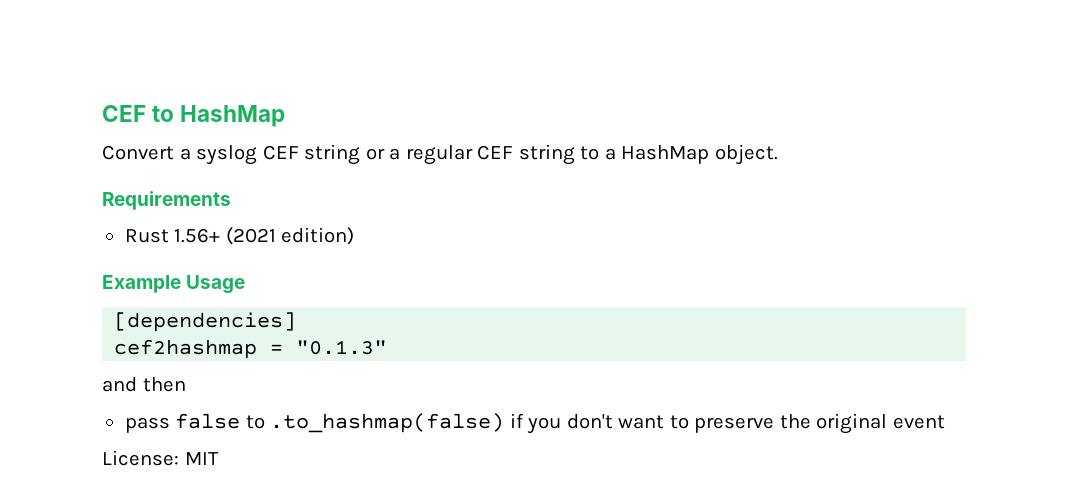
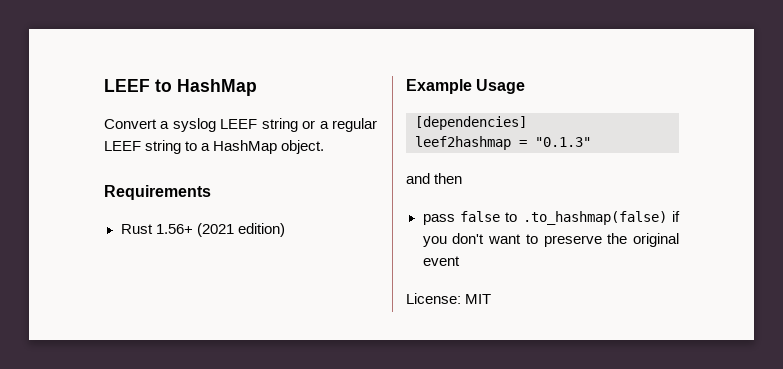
[102,105,146,122] CEF -> [104,79,150,92] LEEF
[262,145,299,160] CEF -> [220,119,258,129] LEEF
[477,145,514,160] CEF -> [104,141,141,151] LEEF
[114,339,258,359] cef2hashmap -> [415,136,511,150] leef2hashmap

